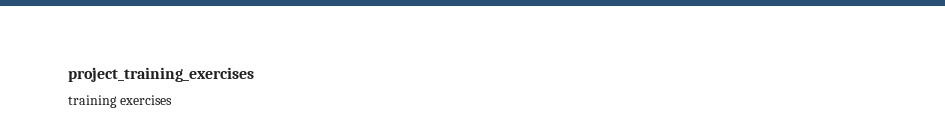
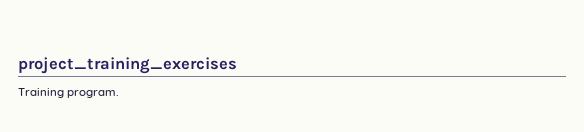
[68,95,172,108] training exercises -> [18,88,120,98] Training program.

